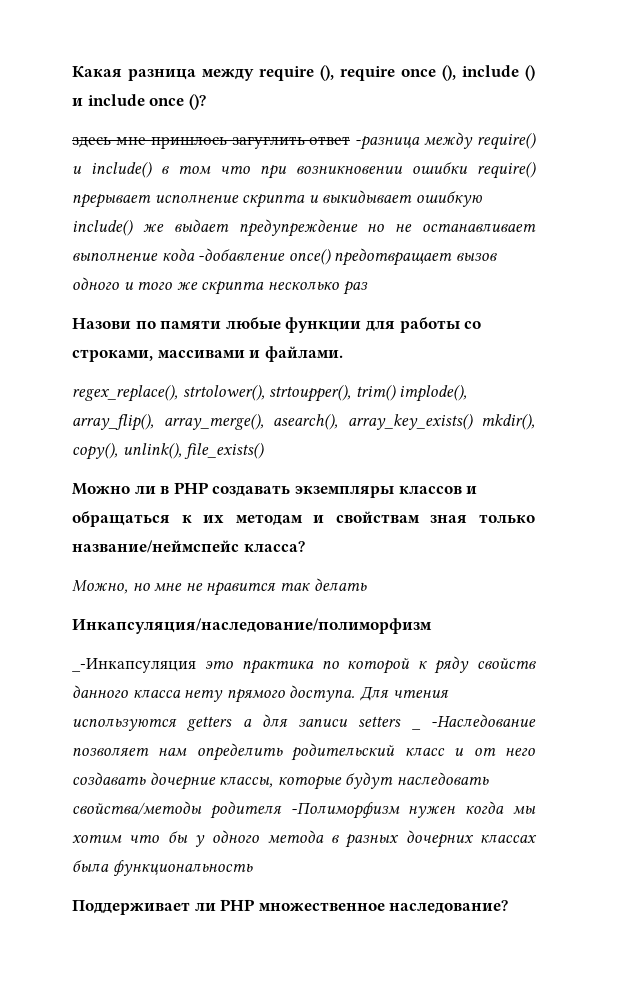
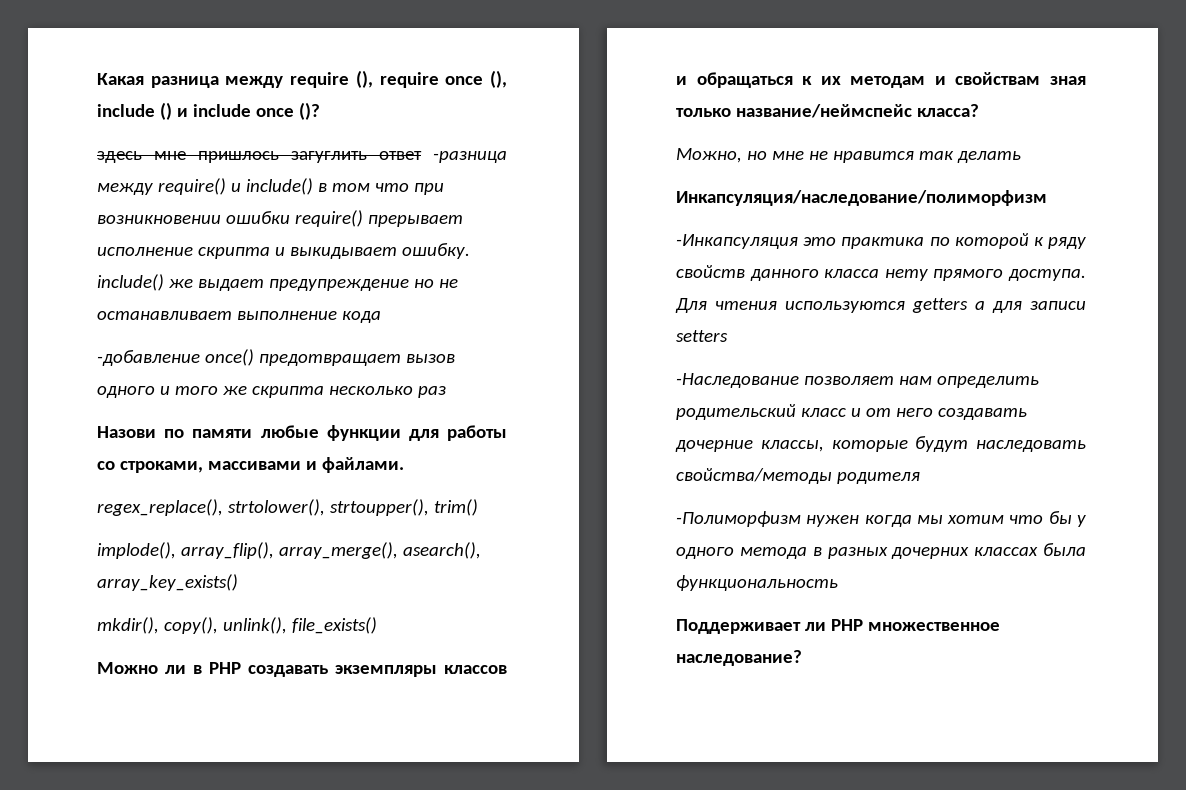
[415,191,482,207] ошибкую -> [401,243,470,259] ошибку.
(195, 254) none -> (381, 317) //
(396, 392) none -> (478, 507) //
(473, 421) none -> (238, 582) //
[72,658,196,673] _-Инкапсуляция -> [676,234,798,249] -Инкапсуляция
[411,727,421,730] _ -> (728, 336) //
(282, 810) none -> (920, 478) //

